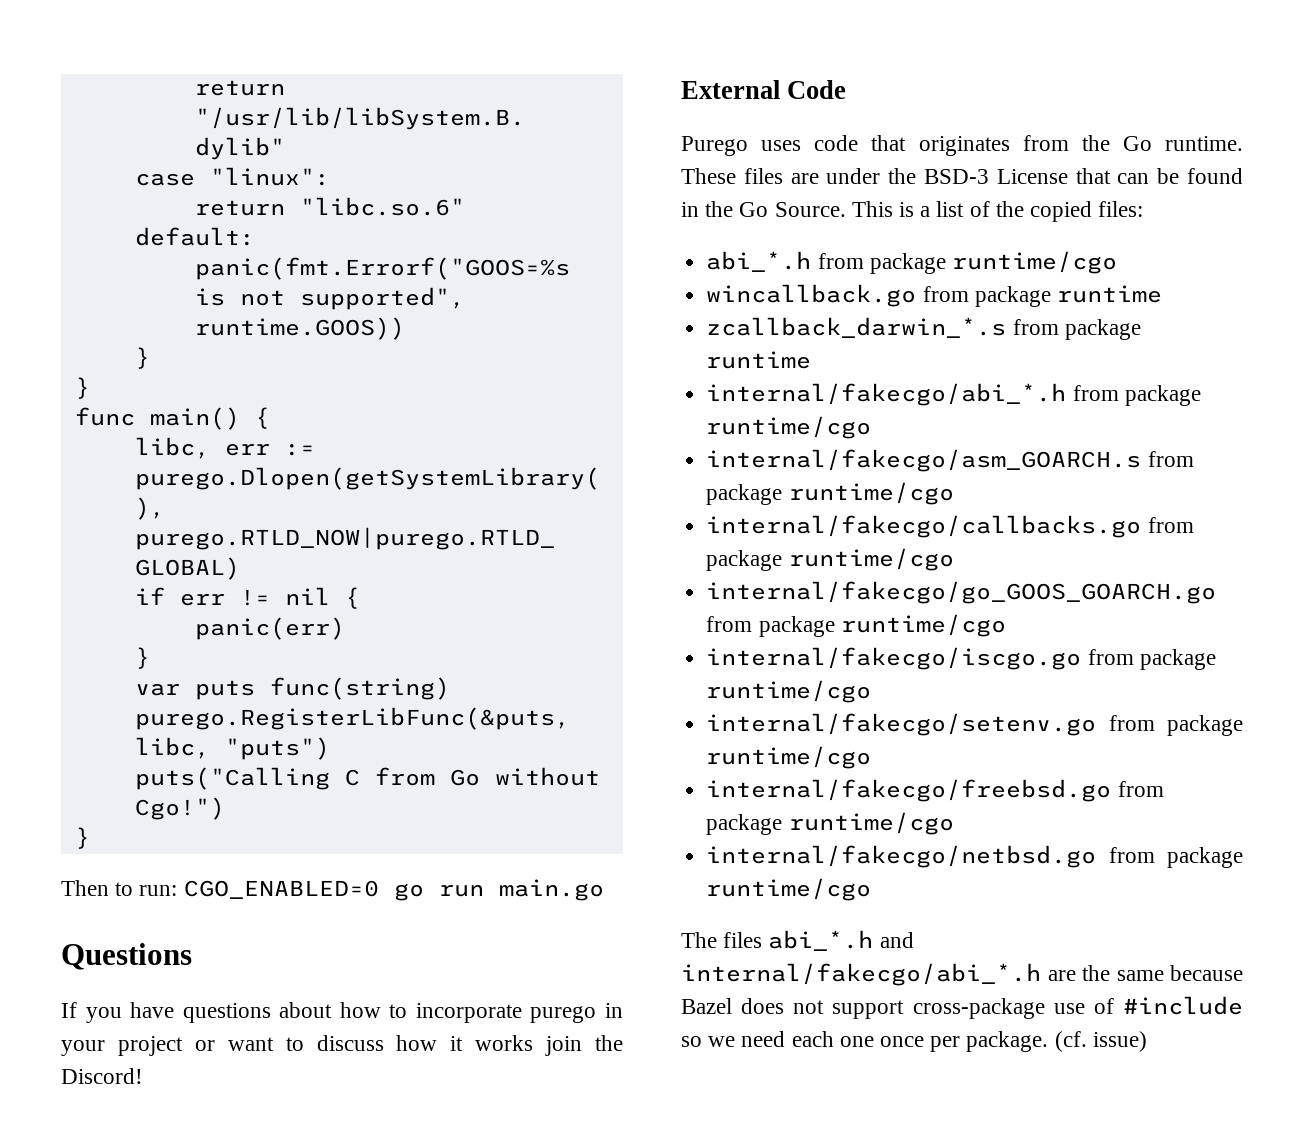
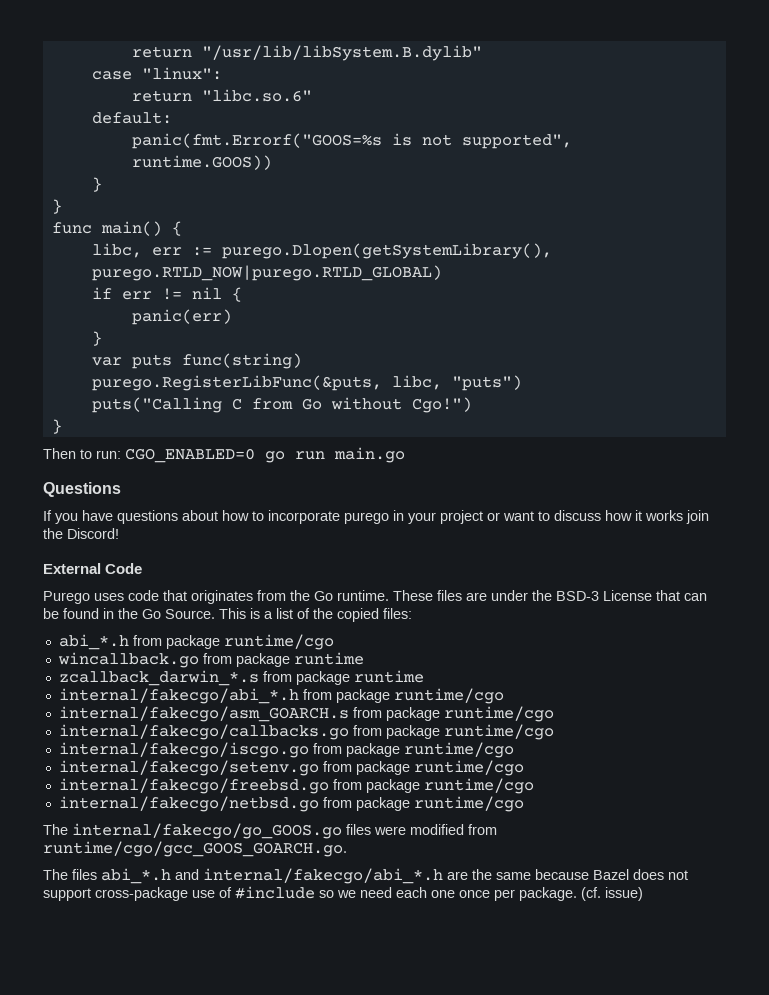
[706,581,1217,604] [706,614,1006,637] // internal/fakecgo/go_GOOS_GOARCH.go from package runtime/cgo -> (554, 732) none
(872, 889) none -> [43,823,497,839] [43,841,347,857] // The internal/fakecgo/go_GOOS.go files were modified from runtime/cgo/gcc_GOOS_GOARCH.go.

